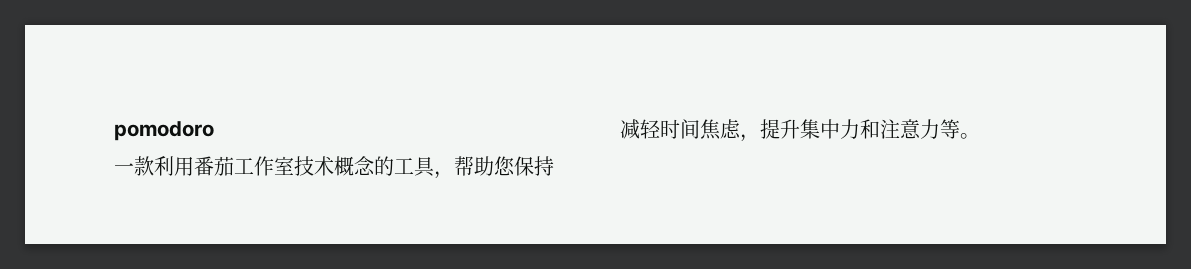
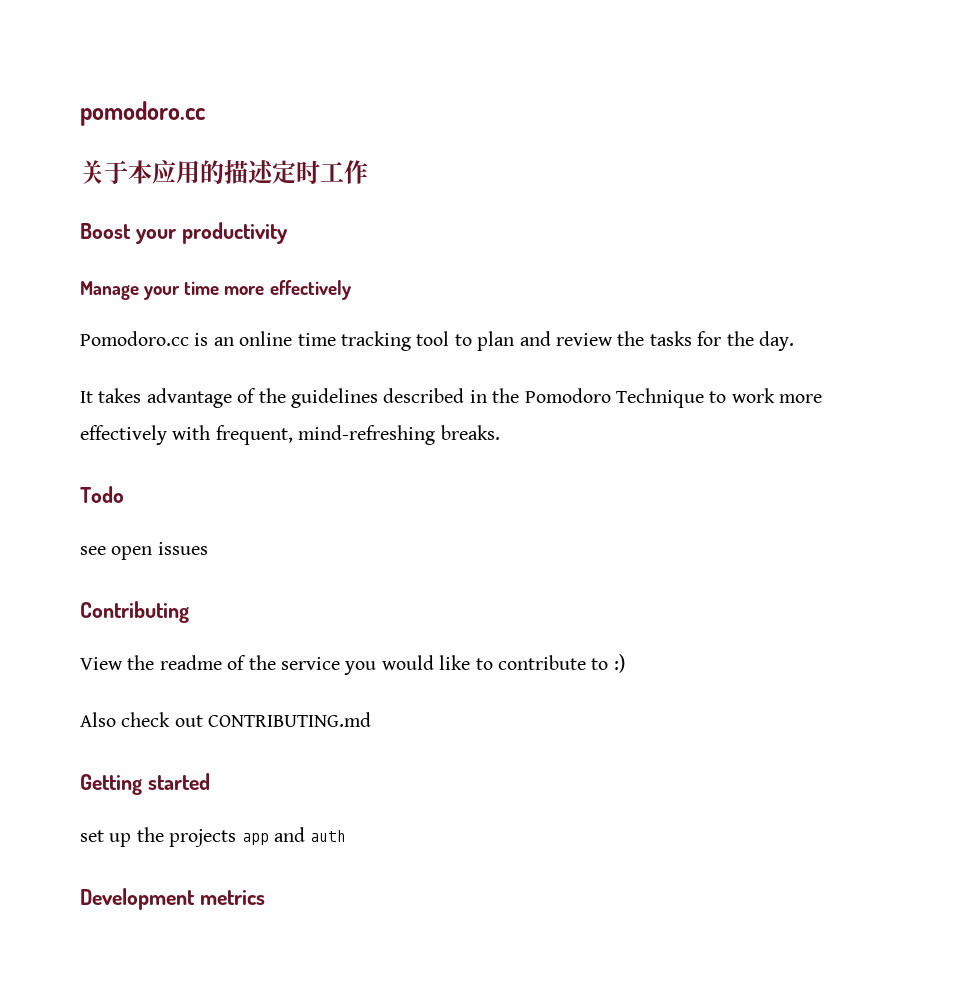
[114,121,214,141] [114,156,554,179] [620,119,980,142] pomodoro // 一款利用番茄工作室技术概念的工具，帮助您保持减轻时间焦虑，提升集中力和注意力等。 -> [80,101,205,126] [80,160,368,184] [80,222,288,244] [80,280,351,300] [80,331,794,351] [80,388,823,408] [80,425,500,445] [80,486,124,503] [80,542,208,560] [80,601,189,623] [80,654,625,675] [80,712,372,727] [80,773,210,795] [80,827,347,847] [80,888,265,910] pomodoro.cc // 关于本应用的描述定时工作 // Boost your productivity // Manage your time more effectively // Pomodoro.cc is an online time tracking tool to plan and review the tasks for the day. // It takes advantage of the guidelines described in the Pomodoro Technique to work more effectively with frequent, mind-refreshing breaks. // Todo // see open issues // Contributing // View the readme of the service you would like to contribute to :) // Also check out CONTRIBUTING.md // Getting started // set up the projects app and auth // Development metrics

